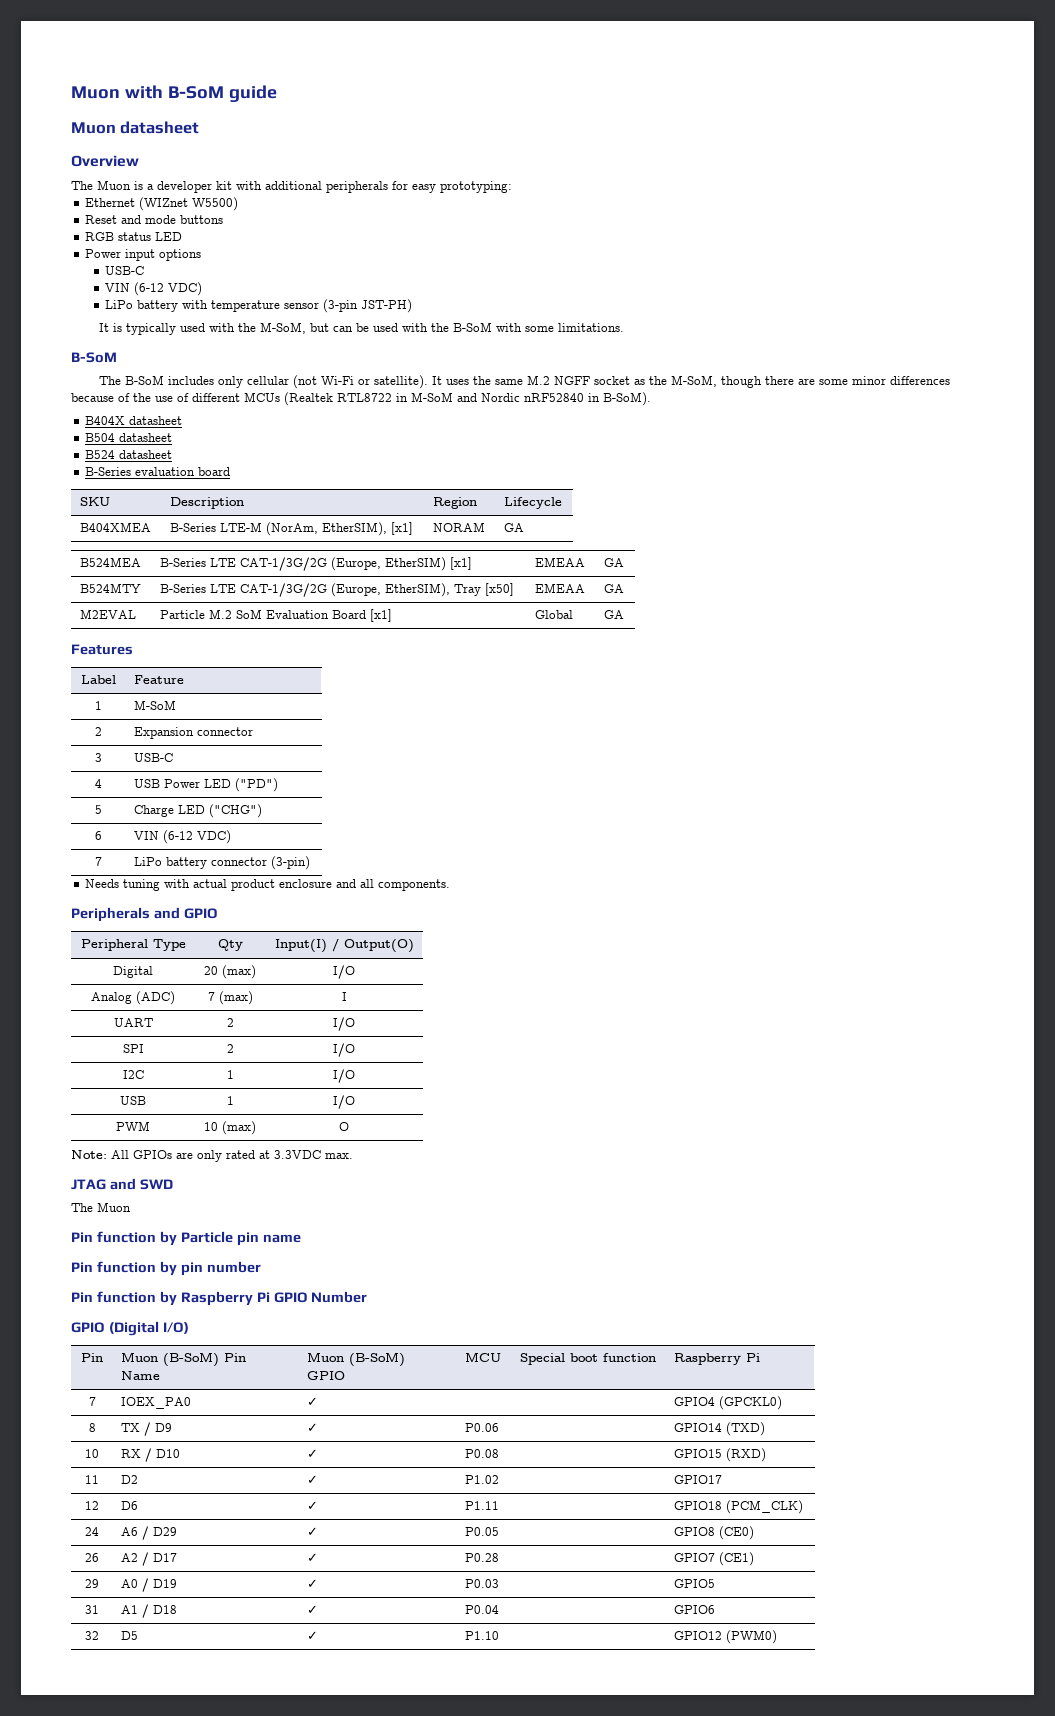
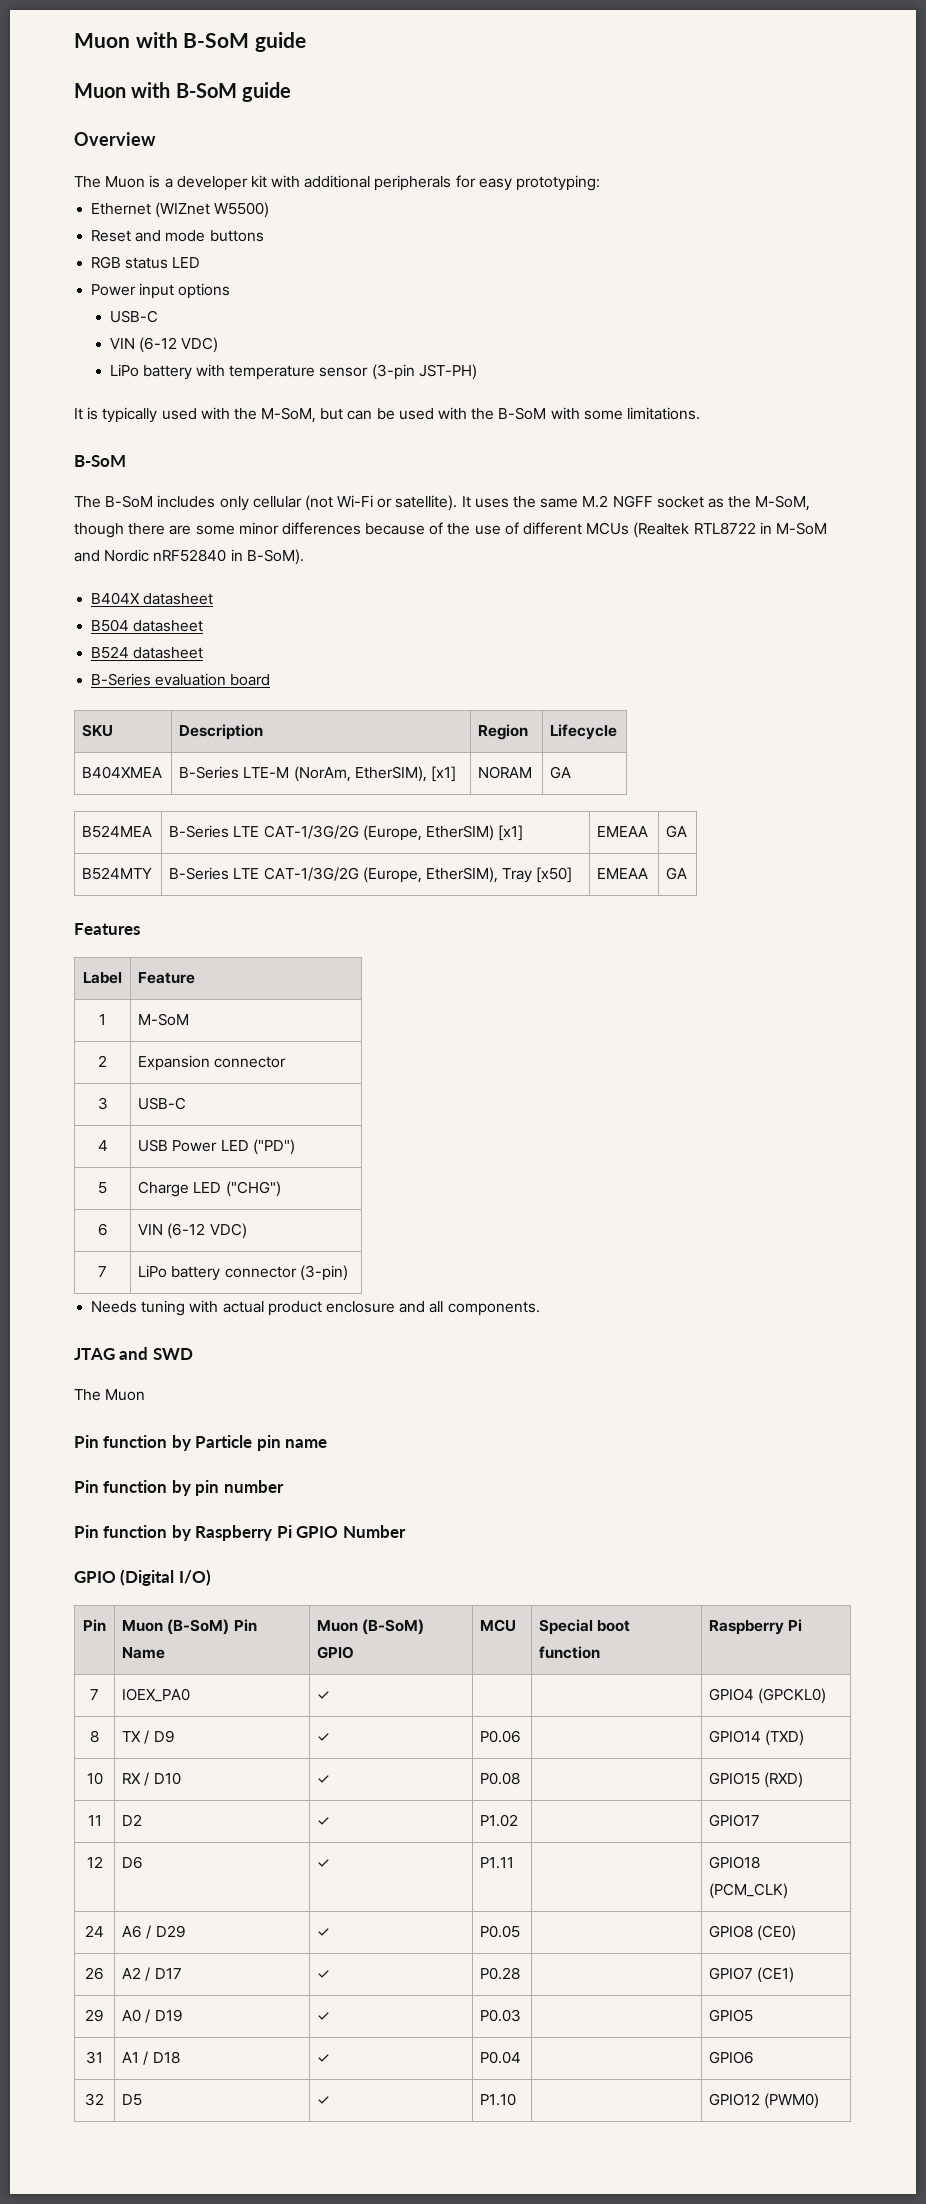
[120,121,200,134] datasheet -> [131,82,291,102] with B-SoM guide
[80,609,137,619] [160,609,393,622] [535,610,574,619] [604,610,625,619] // M2EVAL | Particle M.2 SoM Evaluation Board [x1] | Global | GA -> (688, 873) none
[71,907,218,922] [80,939,186,951] [217,939,243,951] [274,938,414,953] [113,966,153,978] [204,965,256,979] [333,965,355,979] [91,991,175,1005] [207,991,253,1005] [341,992,347,1001] [113,1018,153,1027] [226,1018,234,1027] [333,1017,355,1031] [122,1044,144,1053] [226,1044,234,1053] [333,1043,355,1057] [122,1070,144,1079] [226,1070,234,1079] [333,1069,355,1083] [120,1096,146,1105] [226,1096,234,1105] [333,1095,355,1109] [116,1121,150,1131] [204,1121,256,1135] [339,1122,349,1131] [71,1150,353,1162] // Peripherals and GPIO // Peripheral Type | Qty | Input(I) / Output(O) // Digital | 20 (max) | I/O // Analog (ADC) | 7 (max) | I // UART | 2 | I/O // SPI | 2 | I/O // I2C | 1 | I/O // USB | 1 | I/O // PWM | 10 (max) | O // Note: All GPIOs are only rated at 3.3VDC max. -> (540, 1308) none

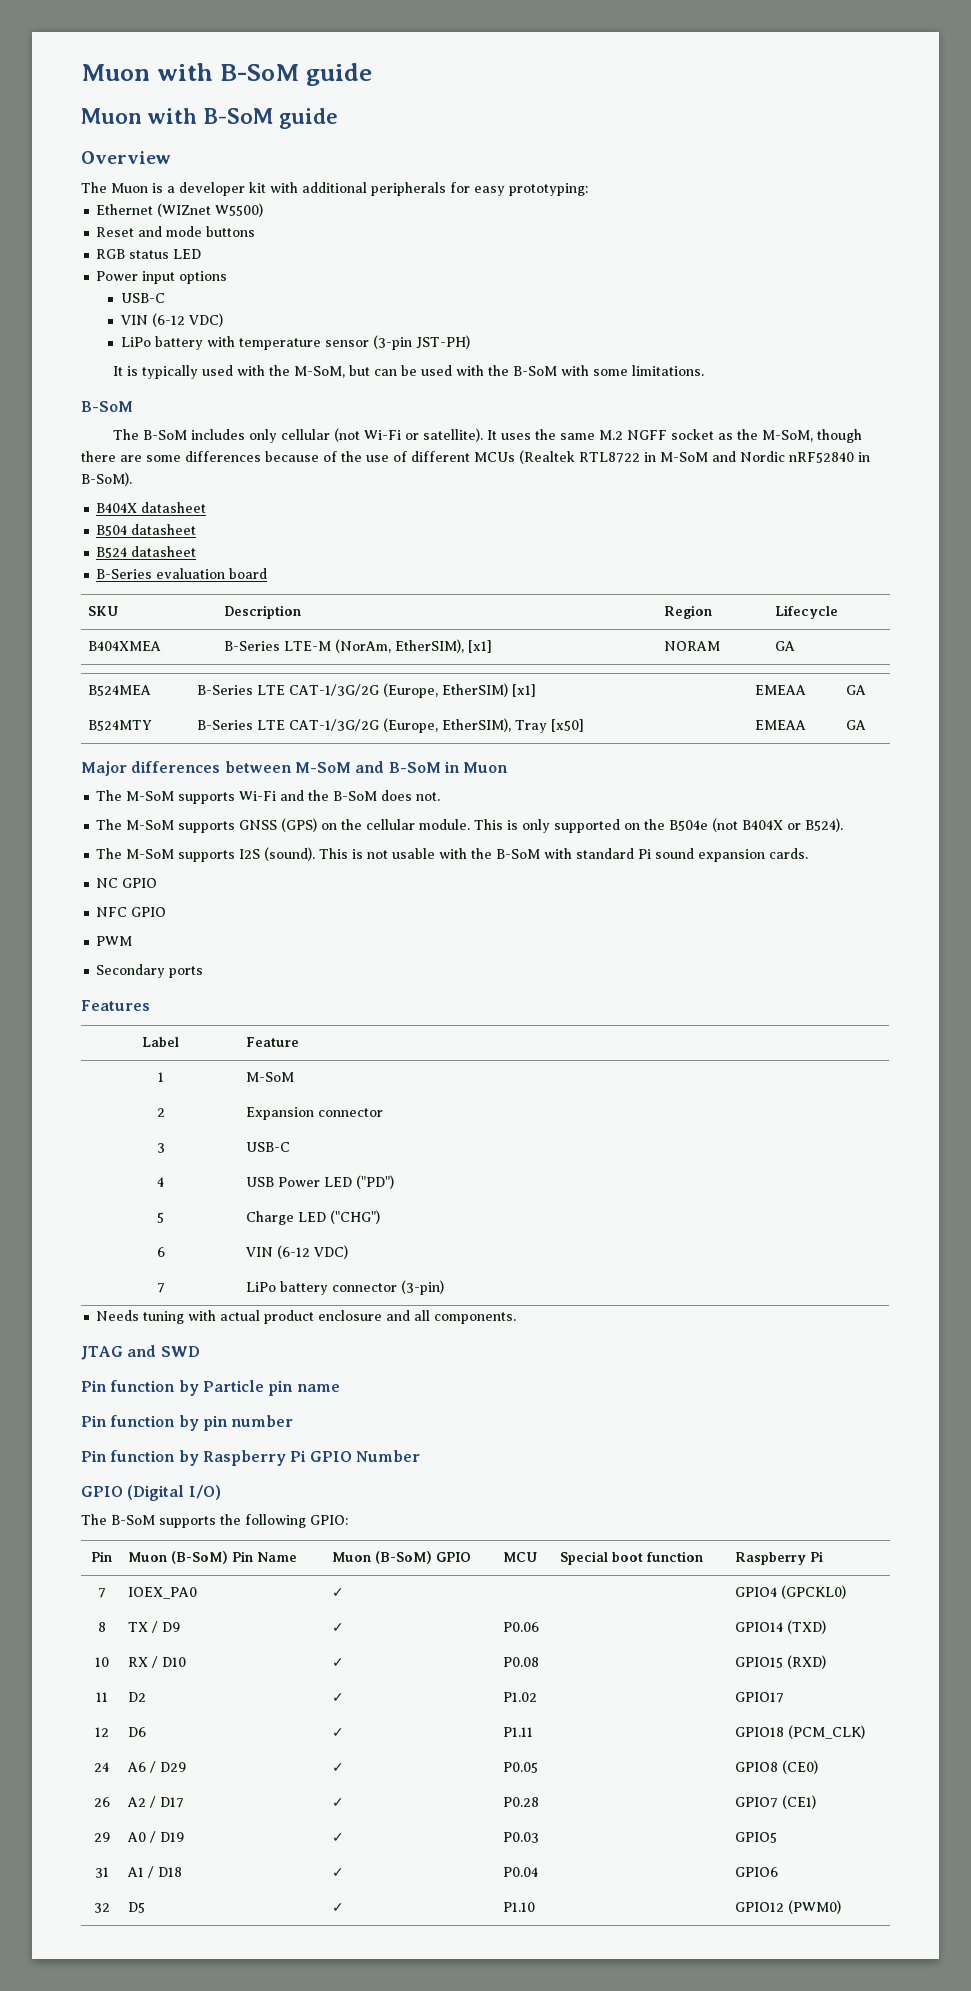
[238,522,279,535] minor -> (181, 458) none
(688, 873) none -> [81,761,509,776] [96,790,441,804] [96,818,844,833] [96,847,809,862] [96,878,158,888] [96,907,167,917] [96,936,133,946] [96,964,204,978] // Major differences between M-SoM and B-SoM in Muon // The M-SoM supports Wi-Fi and the B-SoM does not. // The M-SoM supports GNSS (GPS) on the cellular module. This is only supported on the B504e (not B404X or B524). // The M-SoM supports I2S (sound). This is not usable with the B-SoM with standard Pi sound expansion cards. // NC GPIO // NFC GPIO // PWM // Secondary ports
[74,1389,146,1401] // The Muon -> (200, 1351) none
(211, 1577) none -> [81,1514,348,1528] // The B-SoM supports the following GPIO:

